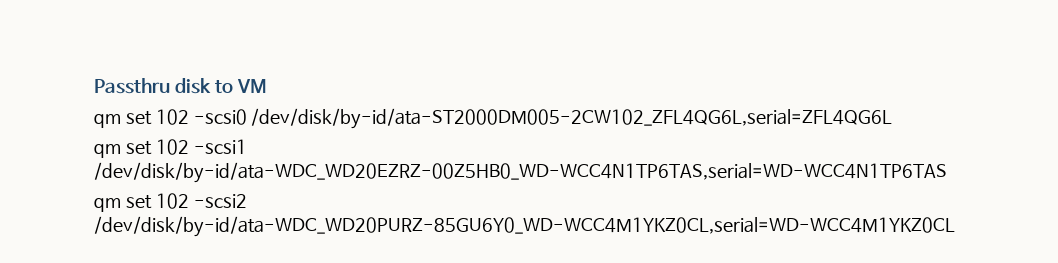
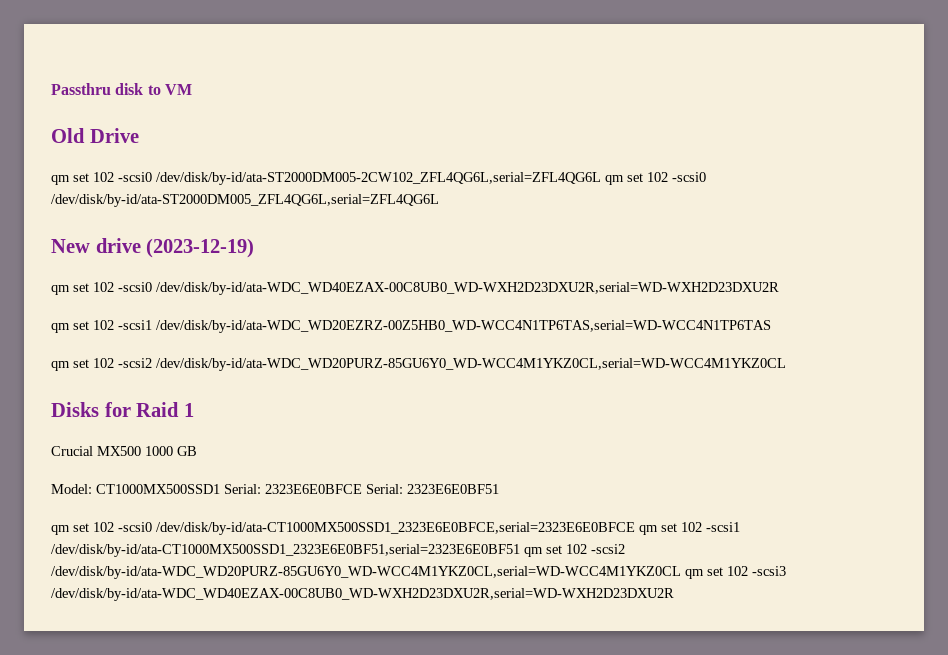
(268, 86) none -> [51,128,139,143] // Old Drive
(893, 118) none -> [605,172,706,185] [51,194,439,207] [51,238,255,258] [51,282,779,295] qm set 102 -scsi0 /dev/disk/by-id/ata-ST2000DM005_ZFL4QG6L,serial=ZFL4QG6L // New drive (2023-12-19) // qm set 102 -scsi0 /dev/disk/by-id/ata-WDC_WD40EZAX-00C8UB0_WD-WXH2D23DXU2R,serial=WD-WXH2D23DXU2R
(955, 226) none -> [51,402,194,417] [51,446,197,456] [51,484,499,494] [51,522,740,535] [51,544,625,557] [51,566,786,579] [51,588,674,601] // Disks for Raid 1 // Crucial MX500 1000 GB // Model: CT1000MX500SSD1 Serial: 2323E6E0BFCE Serial: 2323E6E0BF51 // qm set 102 -scsi0 /dev/disk/by-id/ata-CT1000MX500SSD1_2323E6E0BFCE,serial=2323E6E0BFCE qm set 102 -scsi1 /dev/disk/by-id/ata-CT1000MX500SSD1_2323E6E0BF51,serial=2323E6E0BF51 qm set 102 -scsi2 /dev/disk/by-id/ata-WDC_WD20PURZ-85GU6Y0_WD-WCC4M1YKZ0CL,serial=WD-WCC4M1YKZ0CL qm set 102 -scsi3 /dev/disk/by-id/ata-WDC_WD40EZAX-00C8UB0_WD-WXH2D23DXU2R,serial=WD-WXH2D23DXU2R

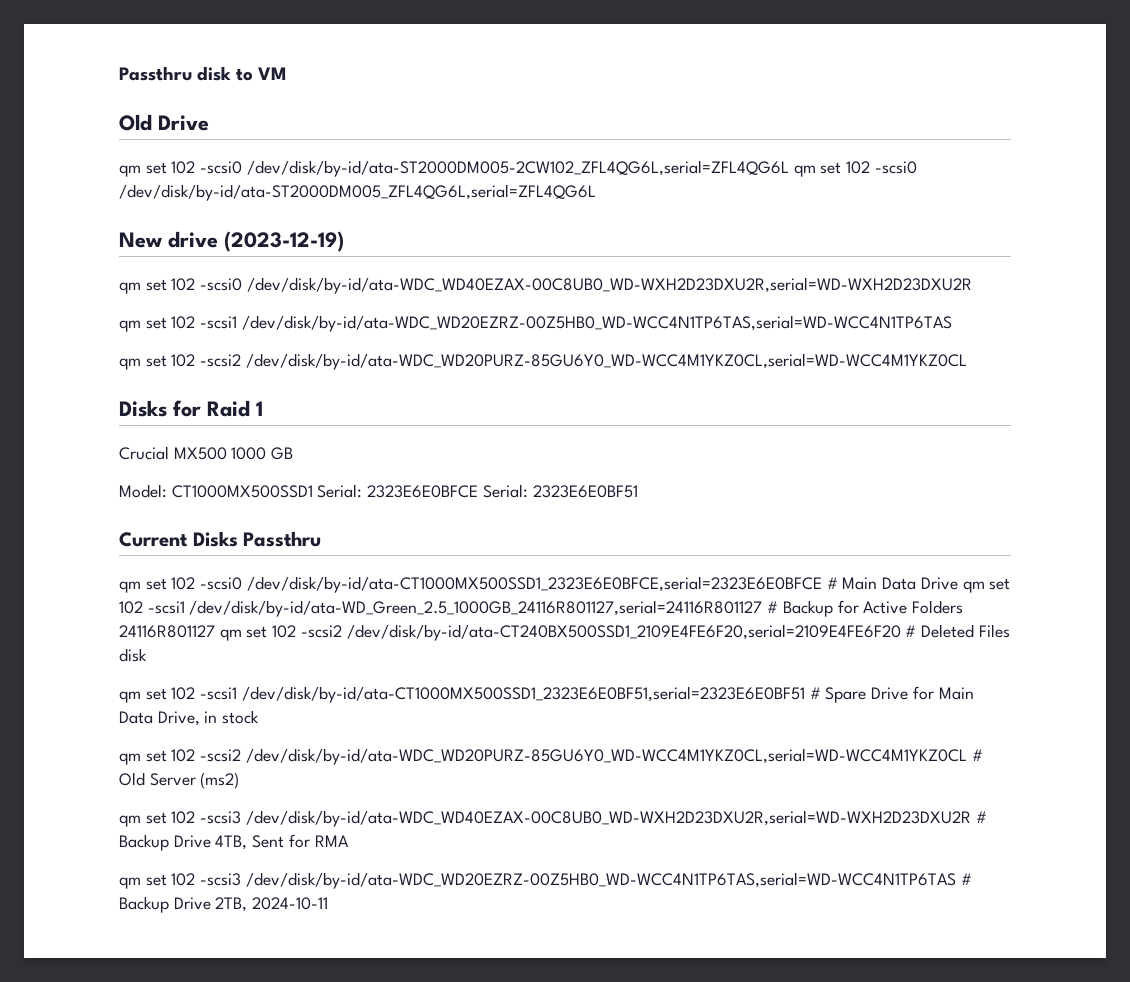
(499, 489) none -> [119,531,322,547] // Current Disks Passthru
(635, 528) none -> [826,577,1011,593] [119,600,964,617] [119,624,1010,641] [119,648,147,662] # Main Data Drive qm set 102 -scsi1 /dev/disk/by-id/ata-WD_Green_2.5_1000GB_24116R801127,serial=24116R801127 # Backup for Active Folders 24116R801127 qm set 102 -scsi2 /dev/disk/by-id/ata-CT240BX500SSD1_2109E4FE6F20,serial=2109E4FE6F20 # Deleted Files disk //
[524,544,625,557] [51,566,681,579] qm set 102 -scsi2 /dev/disk/by-id/ata-WDC_WD20PURZ-85GU6Y0_WD-WCC4M1YKZ0CL,serial=WD-WCC4M1YKZ0CL -> [809,686,974,703] [119,710,260,726] [119,748,983,765] [119,772,240,789] # Spare Drive for Main Data Drive, in stock // qm set 102 -scsi2 /dev/disk/by-id/ata-WDC_WD20PURZ-85GU6Y0_WD-WCC4M1YKZ0CL,serial=WD-WCC4M1YKZ0CL # Old Server (ms2) //
(674, 594) none -> [975,811,987,823] [119,834,349,851] [119,872,972,889] [119,896,329,913] # Backup Drive 4TB, Sent for RMA // qm set 102 -scsi3 /dev/disk/by-id/ata-WDC_WD20EZRZ-00Z5HB0_WD-WCC4N1TP6TAS,serial=WD-WCC4N1TP6TAS # Backup Drive 2TB, 2024-10-11

